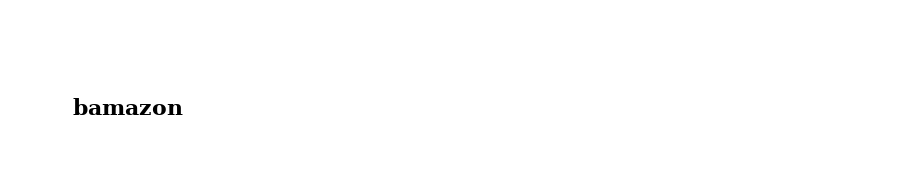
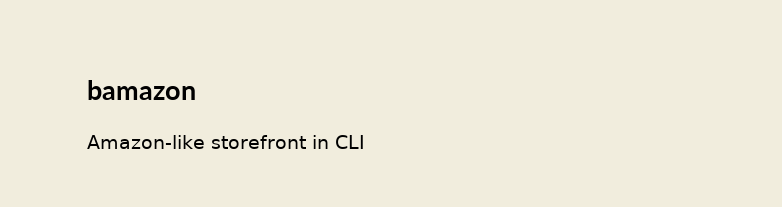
(183, 106) none -> [87,135,365,149] // Amazon-like storefront in CLI

